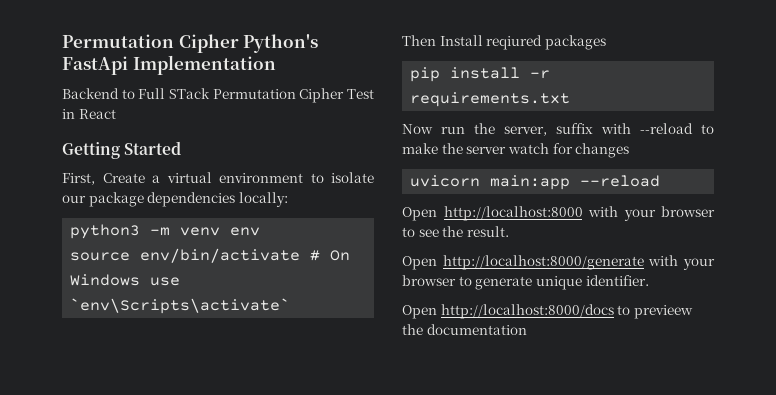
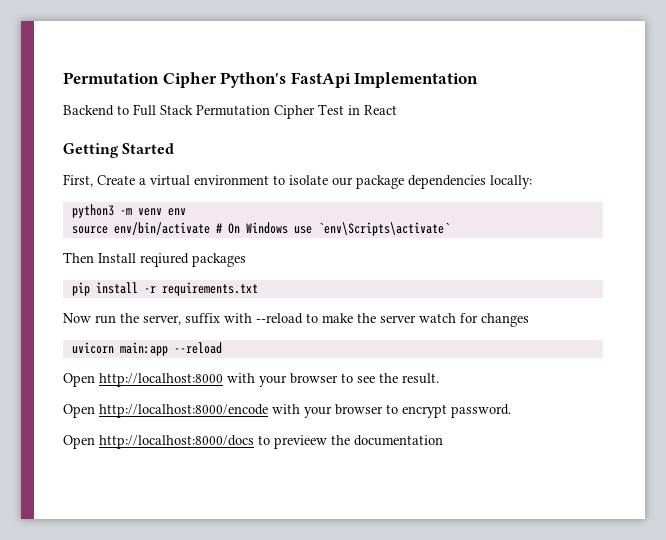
[169,88,210,99] STack -> [160,105,193,115] Stack
[442,255,715,270] [402,275,649,290] http://localhost:8000/generate with your browser to generate unique identifier. -> [99,404,511,418] http://localhost:8000/encode with your browser to encrypt password.

